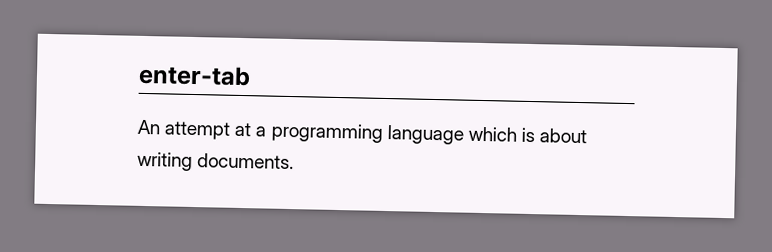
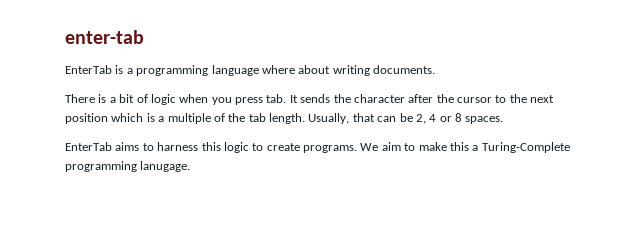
[137,119,253,140] An attempt at -> [65,65,124,74] EnterTab is
[467,126,535,143] which is -> [261,65,295,74] where
(295, 161) none -> [65,94,555,105] [65,113,504,124] [65,142,570,153] [65,161,191,172] // There is a bit of logic when you press tab. It sends the character after the cursor to the next position which is a multiple of the tab length. Usually, that can be 2, 4 or 8 spaces. // EnterTab aims to harness this logic to create programs. We aim to make this a Turing-Complete programming lanugage.

